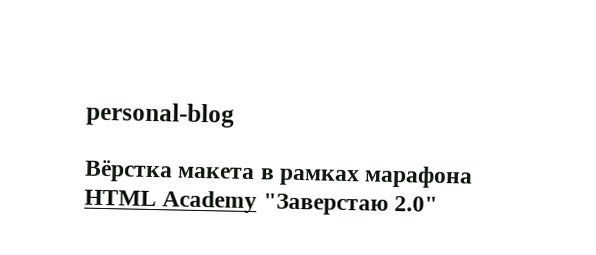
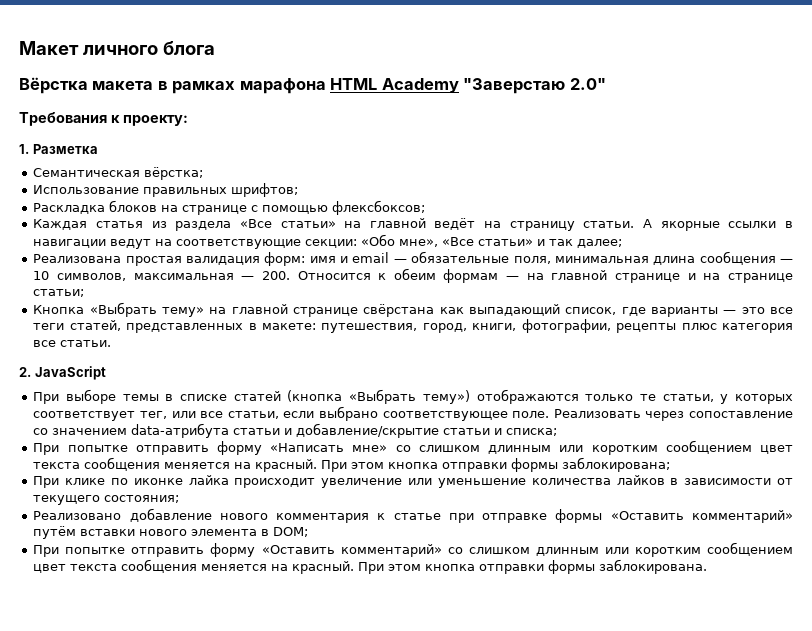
[86,101,235,128] personal-blog -> [19,41,215,55] Макет личного блога
(439, 204) none -> [19,112,188,126] [19,144,98,154] [33,167,204,180] [33,183,299,197] [33,200,426,215] [33,218,793,231] [33,234,623,249] [33,251,793,266] [33,268,793,283] [33,289,85,297] [33,302,793,317] [33,319,793,333] [33,340,112,347] [19,366,106,380] [33,389,794,404] [33,406,794,421] [33,423,558,438] [33,440,794,455] [33,457,671,472] [33,475,793,488] [33,495,180,505] [33,508,793,523] [33,526,309,539] [33,542,794,557] [33,559,708,574] // Требования к проекту: // 1. Разметка // Семантическая вёрстка; // Использование правильных шрифтов; // Раскладка блоков на странице с помощью флексбоксов; // Каждая статья из раздела «Все статьи» на главной ведёт на страницу статьи. А якорные ссылки в навигации ведут на соответствующие секции: «Обо мне», «Все статьи» и так далее; // Реализована простая валидация форм: имя и email — обязательные поля, минимальная длина сообщения — 10 символов, максимальная — 200. Относится к обеим формам — на главной странице и на странице статьи; // Кнопка «Выбрать тему» на главной странице свёрстана как выпадающий список, где варианты — это все теги статей, представленных в макете: путешествия, город, книги, фотографии, рецепты плюс категория все статьи. // 2. JavaScript // При выборе темы в списке статей (кнопка «Выбрать тему») отображаются только те статьи, у которых соответствует тег, или все статьи, если выбрано соответствующее поле. Реализовать через сопоставление со значением data-атрибута статьи и добавление/скрытие статьи и списка; // При попытке отправить форму «Написать мне» со слишком длинным или коротким сообщением цвет текста сообщения меняется на красный. При этом кнопка отправки формы заблокирована; // При клике по иконке лайка происходит увеличение или уменьшение количества лайков в зависимости от текущего состояния; // Реализовано добавление нового комментария к статье при отправке формы «Оставить комментарий» путём вставки нового элемента в DOM; // При попытке отправить форму «Оставить комментарий» со слишком длинным или коротким сообщением цвет текста сообщения меняется на красный. При этом кнопка отправки формы заблокирована.

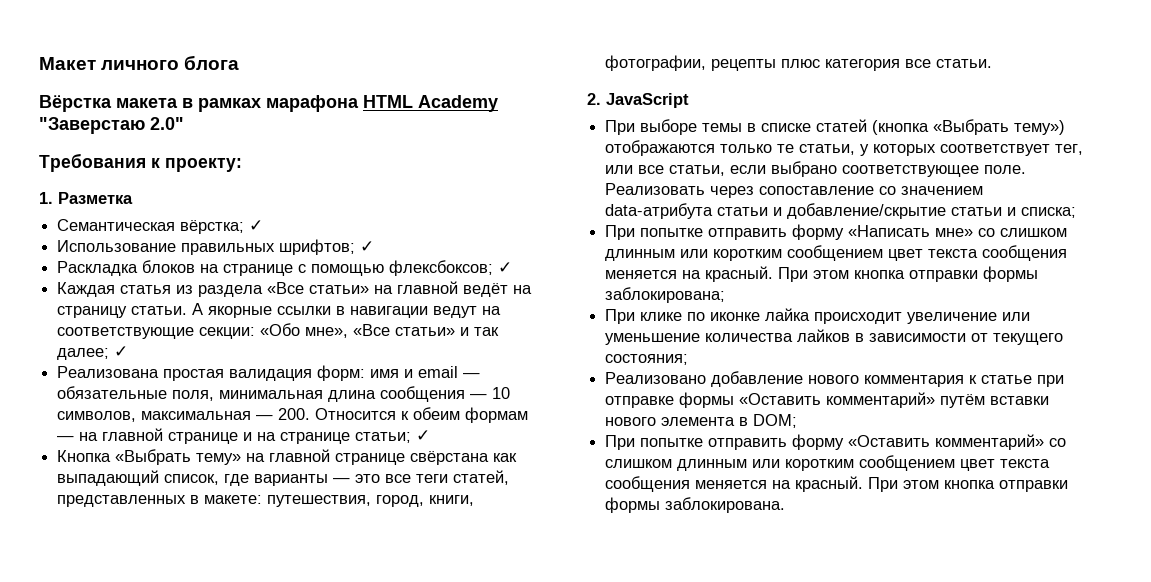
(204, 173) none -> [249,220,264,231] ✓
(299, 190) none -> [360,241,375,252] ✓
(426, 207) none -> [498,262,513,273] ✓
(623, 243) none -> [114,346,129,357] ✓
(85, 293) none -> [416,430,431,441] ✓

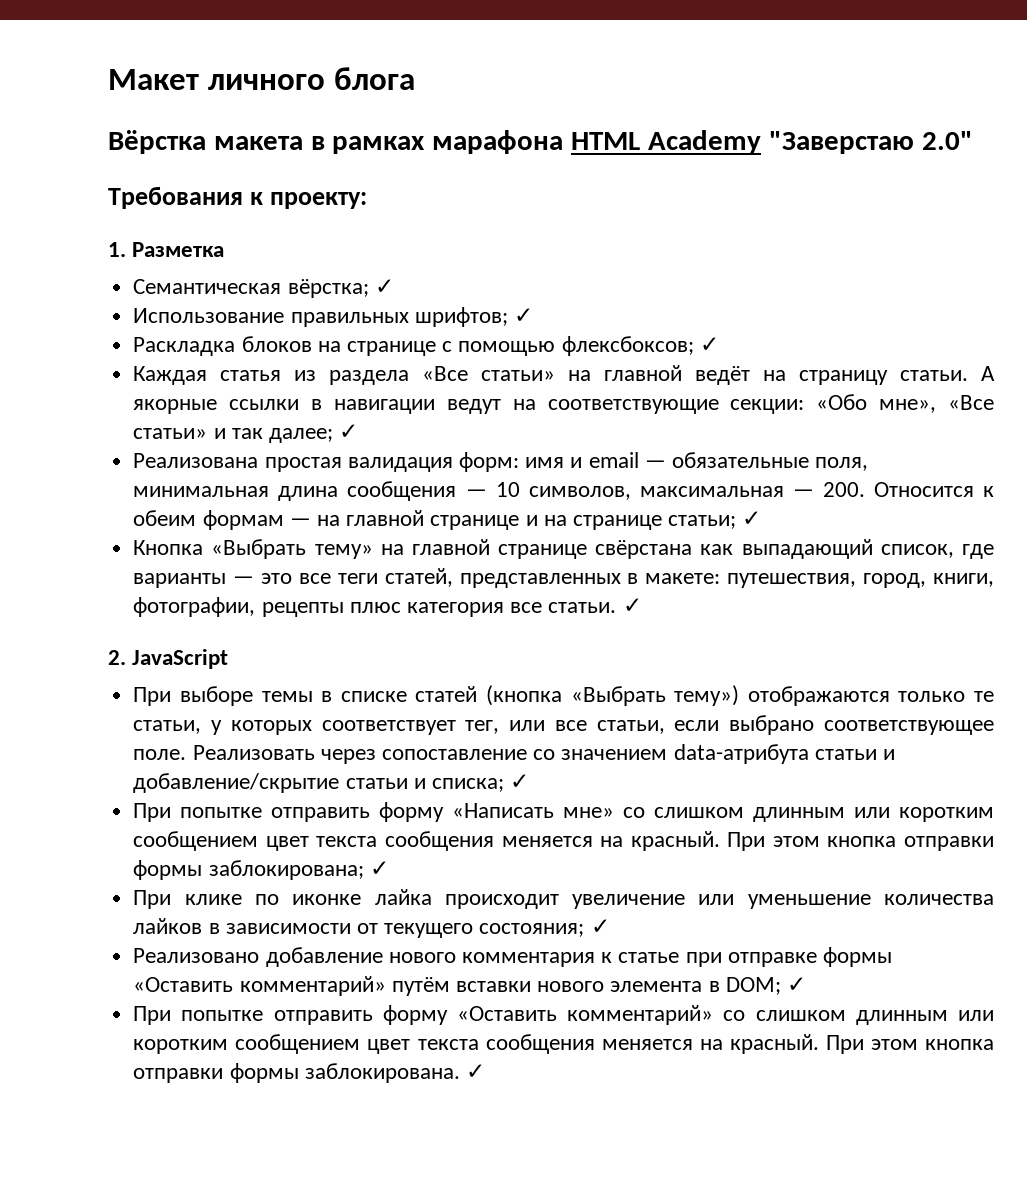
(993, 63) none -> [622,598,642,613] ✓
(1077, 212) none -> [510,774,530,789] ✓
(726, 295) none -> [369,861,389,876] ✓
(689, 359) none -> [590,919,610,934] ✓
(798, 421) none -> [786,977,806,992] ✓
(786, 505) none -> [465,1064,485,1079] ✓

